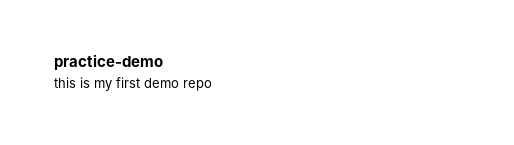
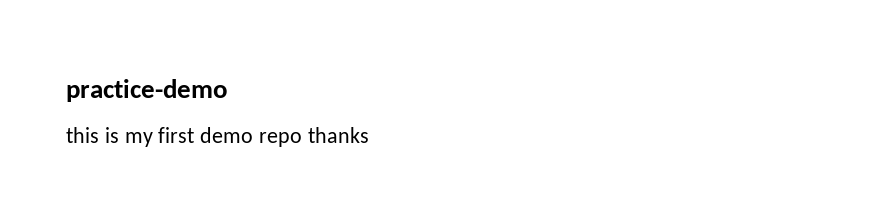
(212, 85) none -> [307,127,369,143] thanks

